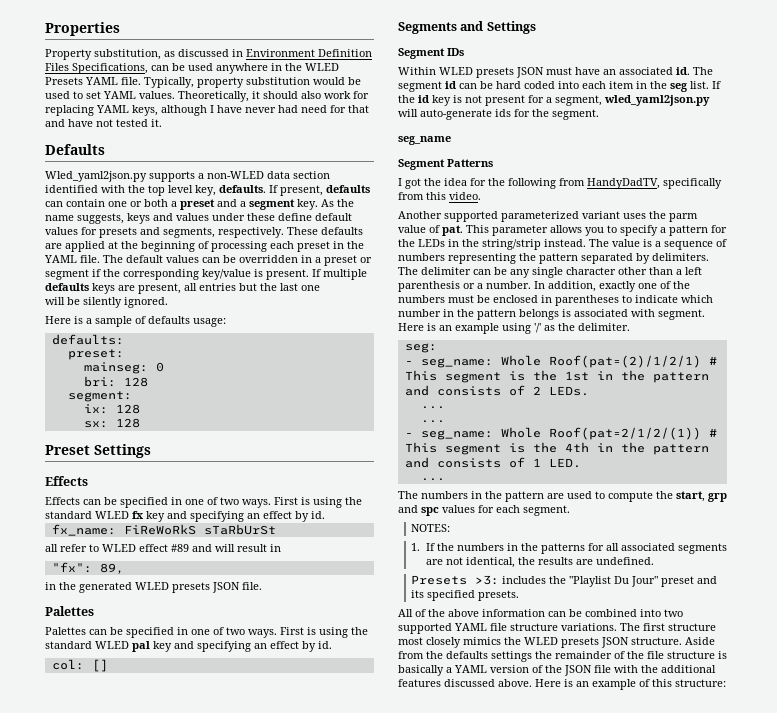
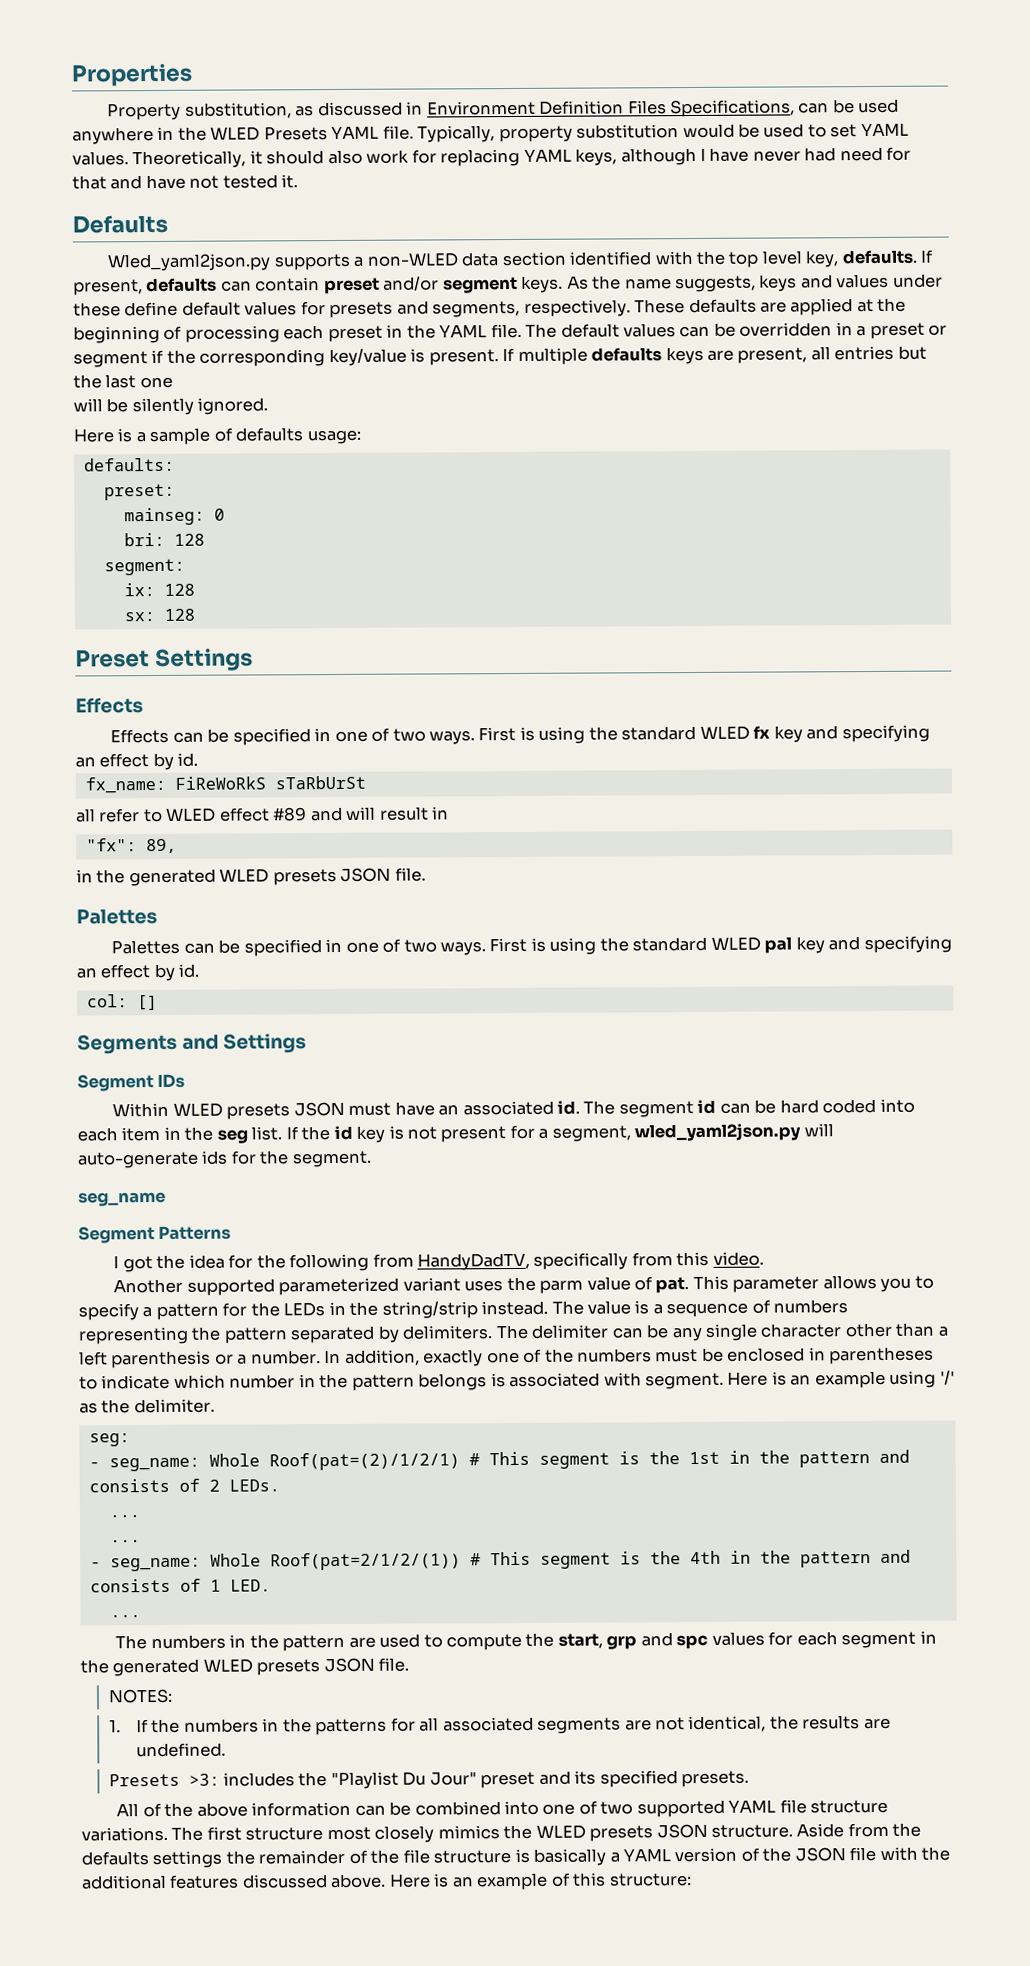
[108,199,318,210] one or both a preset and a segment key. -> [323,275,564,295] preset and/or segment keys.
[523,505,570,516] segment. -> [841,1630,937,1649] [80,1657,410,1677] segment in the generated WLED presets JSON file.
(661, 613) none -> [542,1800,598,1815] one of

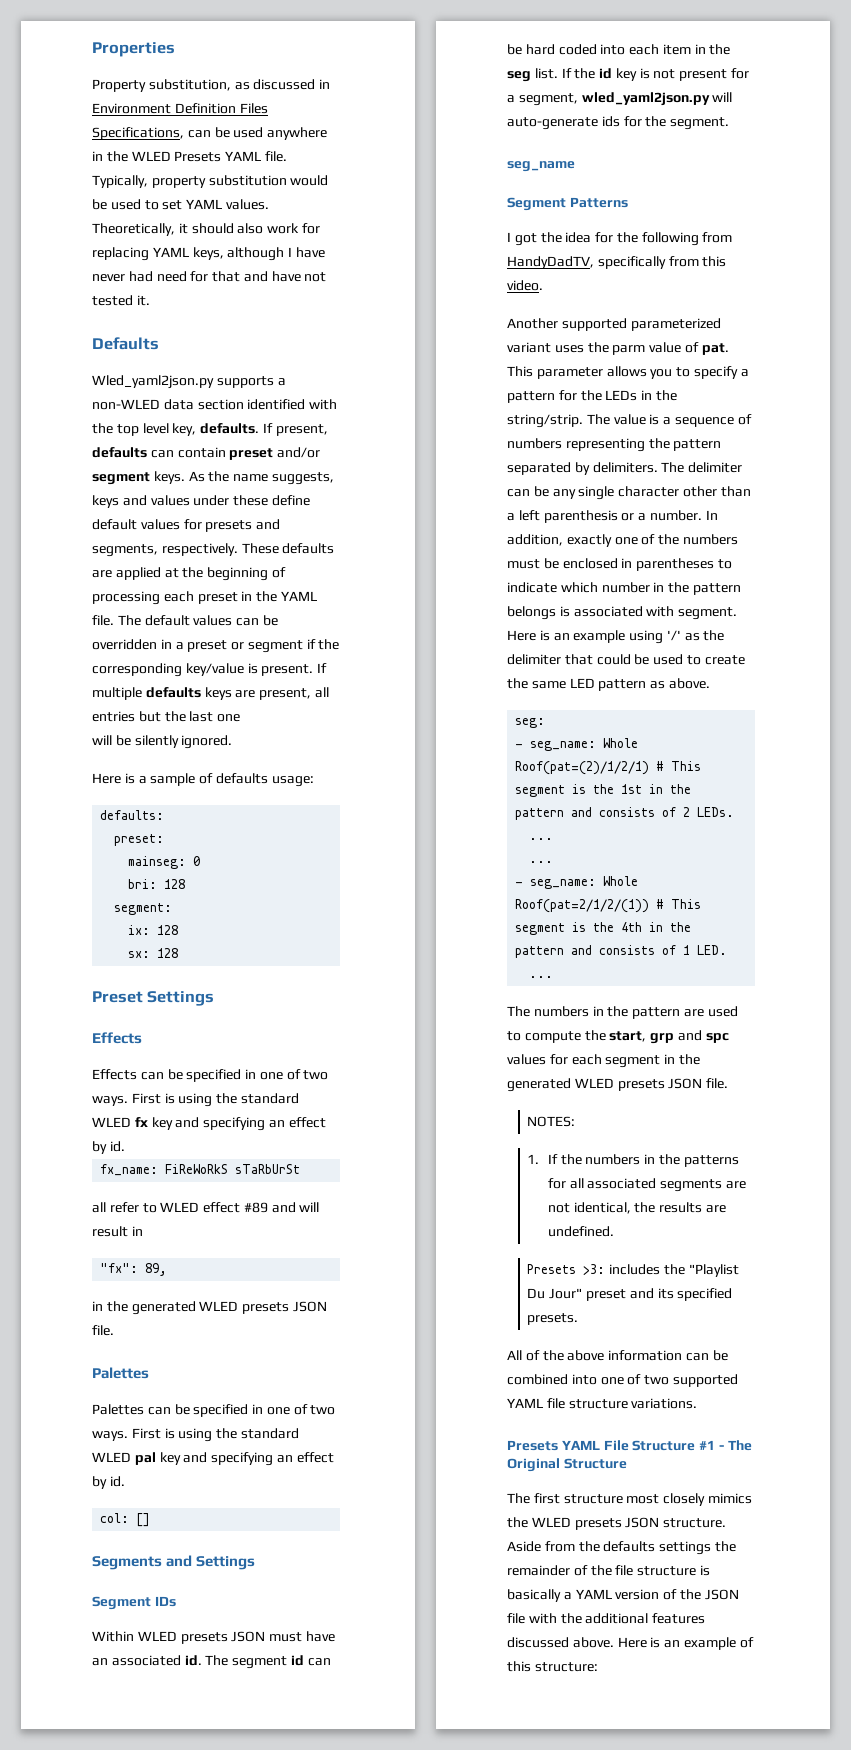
[381,1300,549,1319] string/strip instead. -> [507,414,583,428] string/strip.
[133,1398,215,1414] delimiter. -> [507,654,745,665] [507,678,710,691] delimiter that could be used to create the same LED pattern as above.
(168, 1834) none -> [507,1440,752,1451] [507,1458,627,1472] // Presets YAML File Structure #1 - The Original Structure //

